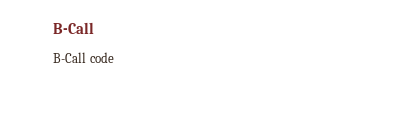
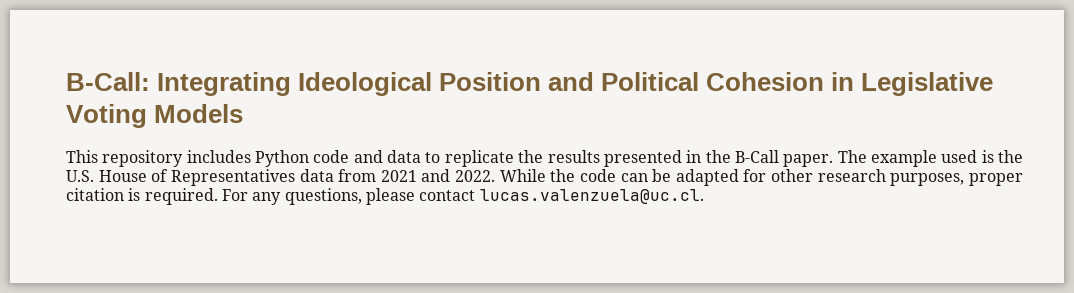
[53,22,94,34] [53,52,114,63] B-Call // B-Call code -> [66,72,994,96] [66,104,244,128] [66,150,1024,167] [66,169,1024,186] [66,188,704,205] B-Call: Integrating Ideological Position and Political Cohesion in Legislative Voting Models // This repository includes Python code and data to replicate the results presented in the B-Call paper. The example used is the U.S. House of Representatives data from 2021 and 2022. While the code can be adapted for other research purposes, proper citation is required. For any questions, please contact lucas.valenzuela@uc.cl.

